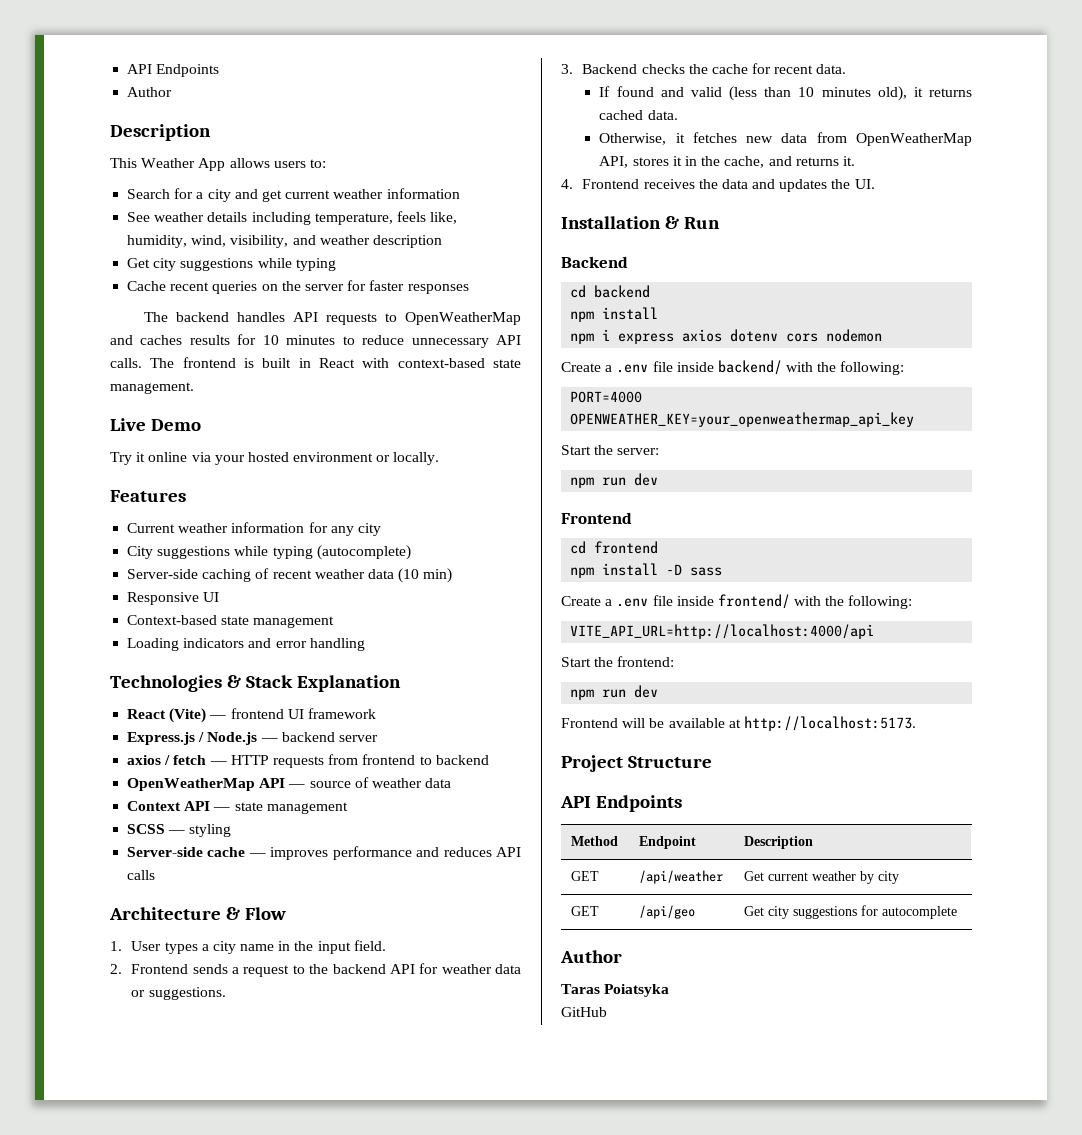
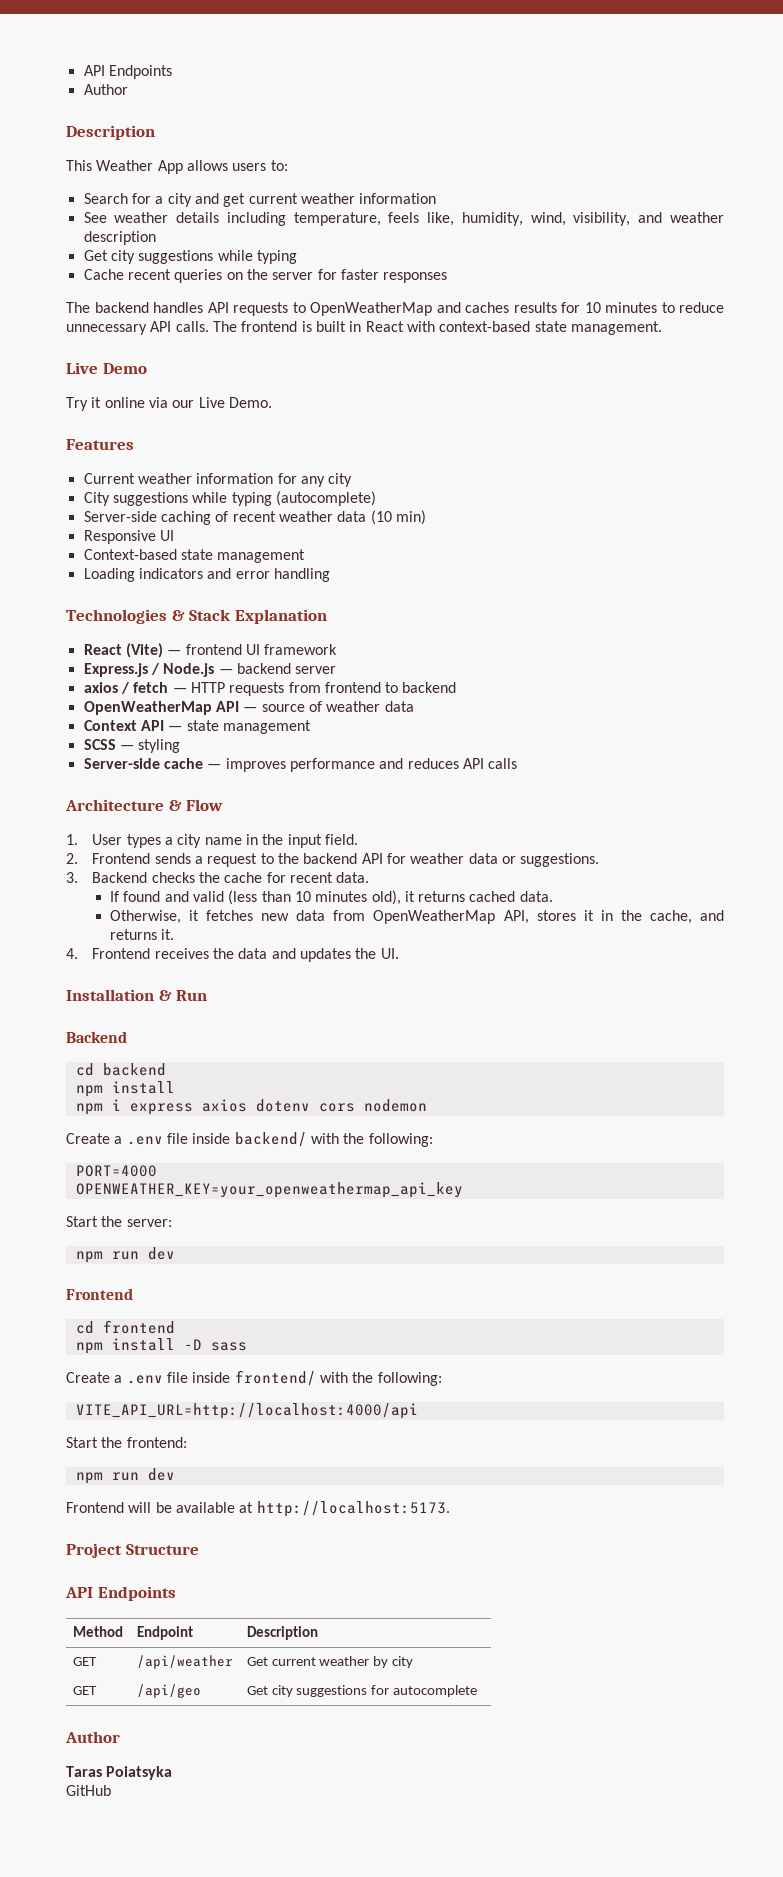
[214,452,440,465] your hosted environment or locally. -> [172,397,272,408] our Live Demo.

